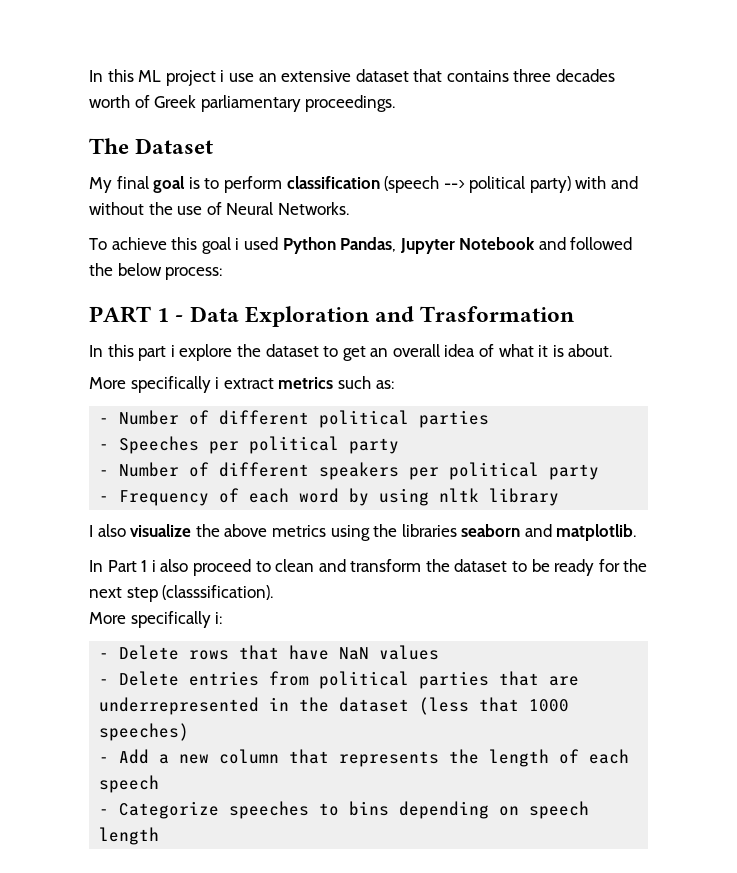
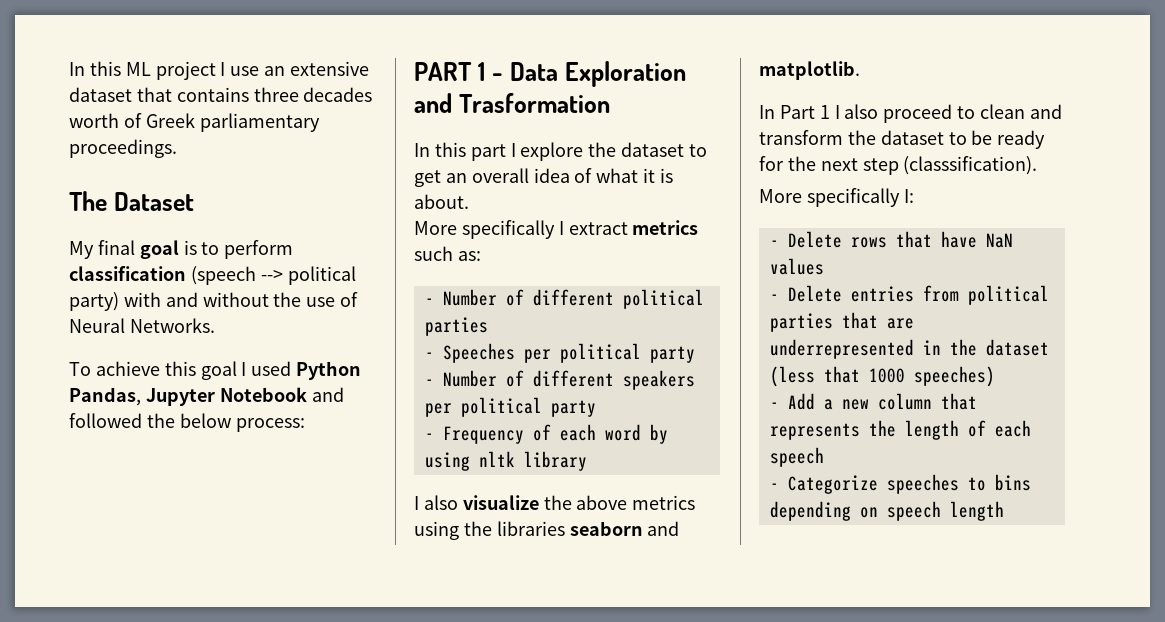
[220,70,225,82] i -> [220,62,226,76] I
[235,238,240,250] i -> [241,362,247,376] I
[170,345,175,357] i -> [510,143,516,157] I
[215,377,220,389] i -> [558,221,564,235] I
[151,560,156,572] i -> [834,105,840,119] I
[215,612,223,624] i: -> [903,189,914,203] I:

